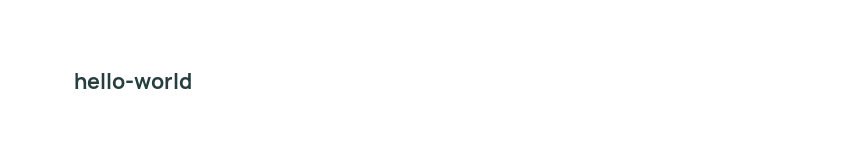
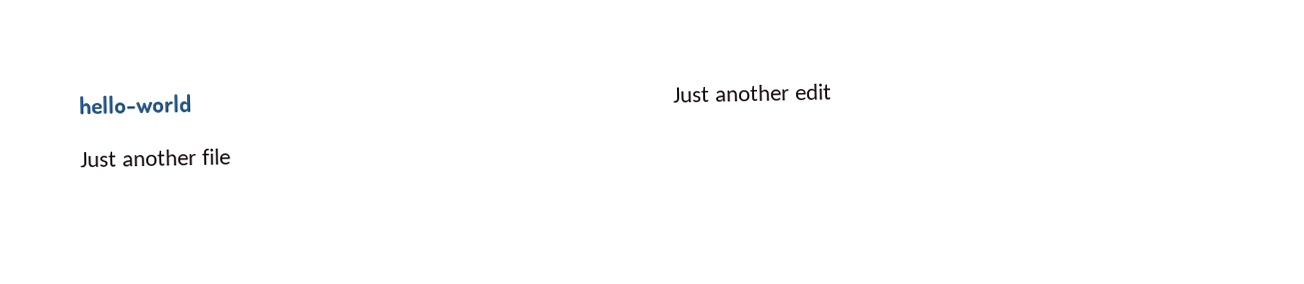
(192, 81) none -> [80,148,232,168] [672,83,833,103] // Just another file // Just another edit

